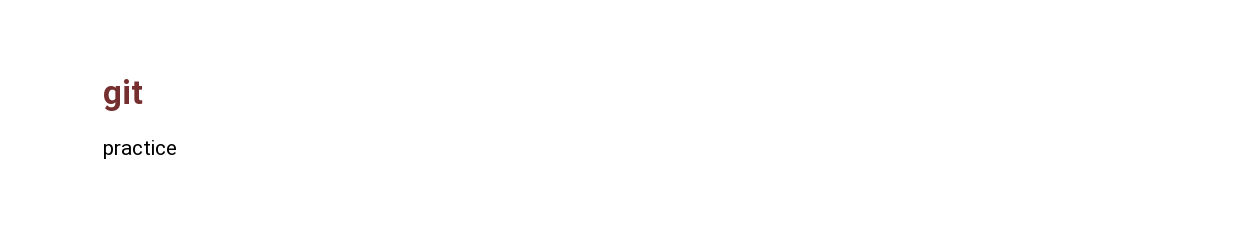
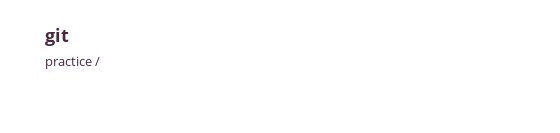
(177, 149) none -> [95,57,101,66] /

